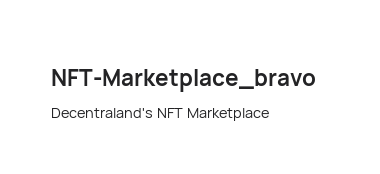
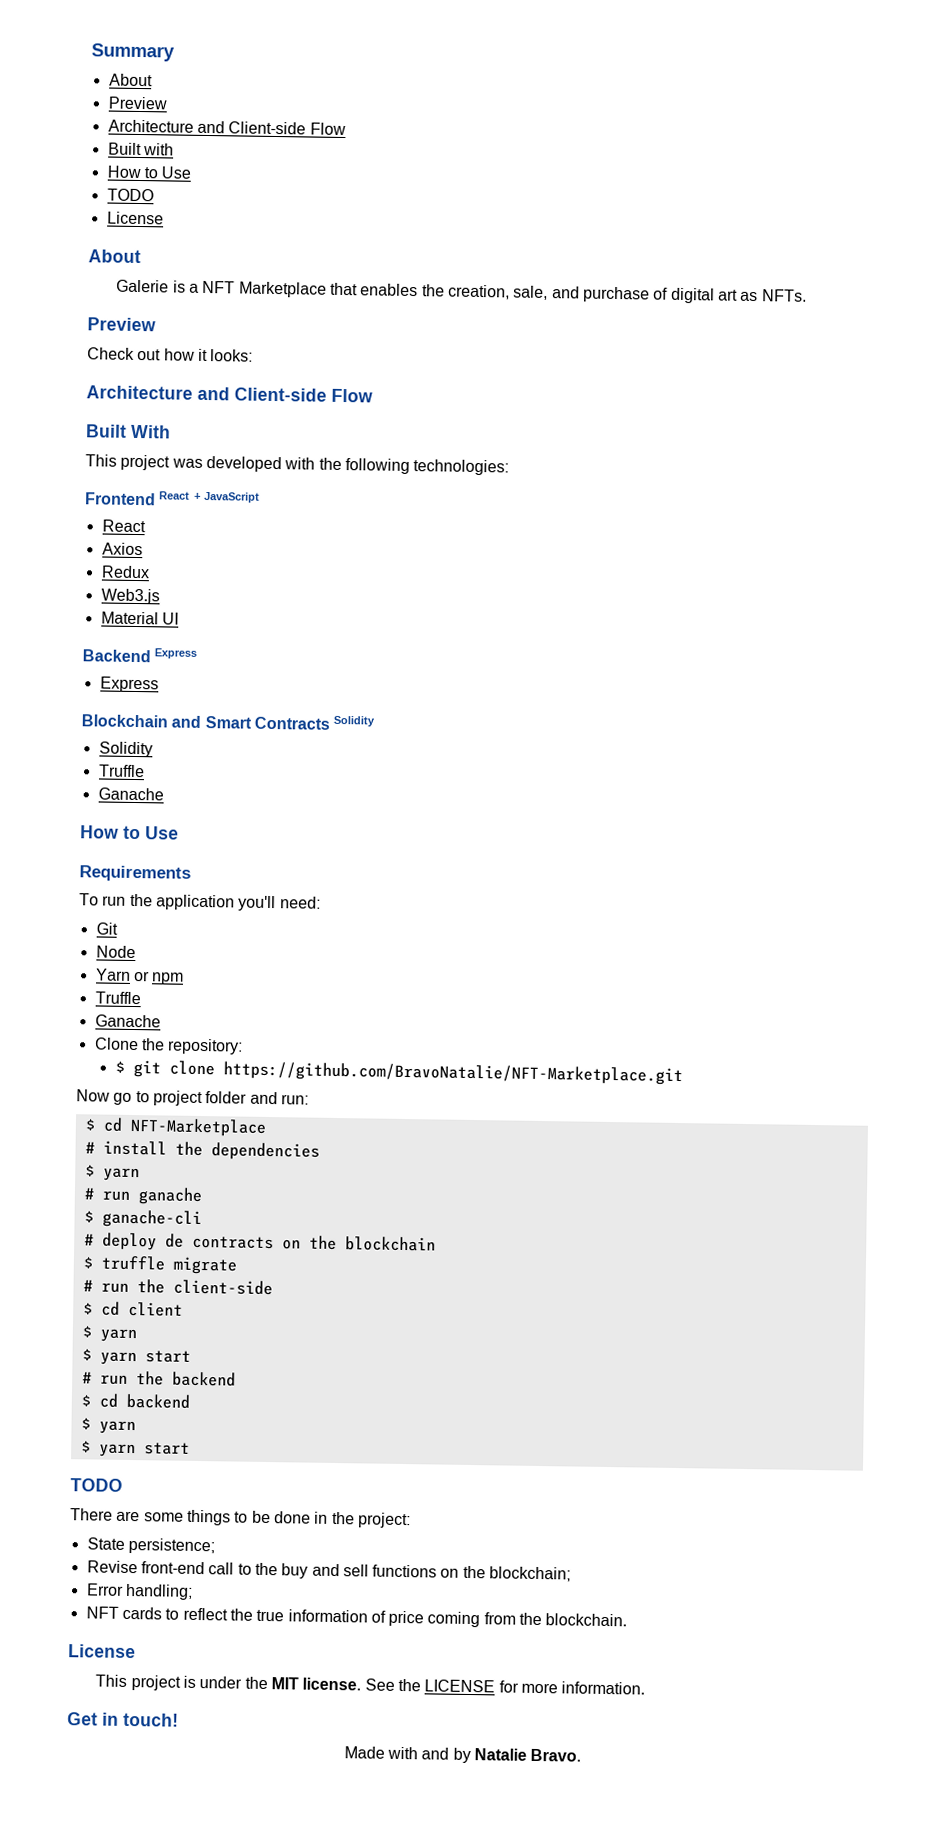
[51,69,316,92] [51,108,269,121] NFT-Marketplace_bravo // Decentraland's NFT Marketplace -> [91,43,175,62] [108,73,153,87] [107,96,167,110] [107,119,346,136] [107,142,174,156] [106,165,192,179] [106,188,154,202] [106,211,164,225] [88,249,141,264] [116,279,807,304] [87,317,156,332] [87,347,254,362] [86,385,373,403] [85,424,171,439] [85,454,510,476] [85,491,260,506] [101,519,146,533] [101,542,143,556] [100,565,150,579] [100,588,160,605] [100,611,179,625] [82,648,198,663] [99,676,159,693] [81,714,376,730] [98,741,153,758] [98,764,145,778] [97,787,164,801] [80,825,179,840] [79,865,191,882] [79,893,321,912] [95,922,118,935] [95,945,136,959] [95,968,185,985] [94,991,141,1005] [94,1014,161,1028] [94,1037,244,1055] [114,1059,683,1086] [76,1089,309,1107] [84,1117,267,1137] [84,1140,320,1161] [84,1164,140,1182] [83,1187,203,1206] [83,1209,202,1229] [83,1232,436,1252] [82,1255,237,1275] [82,1279,273,1296] [82,1301,183,1317] [81,1325,137,1343] [81,1348,191,1366] [81,1371,236,1387] [80,1393,190,1409] [80,1417,136,1435] [80,1440,190,1458] [70,1478,123,1492] [70,1508,411,1529] [86,1537,215,1555] [86,1560,572,1582] [86,1583,193,1600] [85,1606,628,1628] [68,1644,136,1659] [95,1674,646,1695] [67,1712,179,1727] [343,1746,582,1764] Summary // About // Preview // Architecture and Client-side Flow // Built with // How to Use // TODO // License // About // Galerie is a NFT Marketplace that enables the creation, sale, and purchase of digital art as NFTs. // Preview // Check out how it looks: // Architecture and Client-side Flow // Built With // This project was developed with the following technologies: // Frontend React + JavaScript // React // Axios // Redux // Web3.js // Material UI // Backend Express // Express // Blockchain and Smart Contracts Solidity // Solidity // Truffle // Ganache // How to Use // Requirements // To run the application you'll need: // Git // Node // Yarn or npm // Truffle // Ganache // Clone the repository: // $ git clone https://github.com/BravoNatalie/NFT-Marketplace.git // Now go to project folder and run: // $ cd NFT-Marketplace // # install the dependencies // $ yarn // # run ganache // $ ganache-cli // # deploy de contracts on the blockchain // $ truffle migrate // # run the client-side // $ cd client // $ yarn // $ yarn start // # run the backend // $ cd backend // $ yarn // $ yarn start // TODO // There are some things to be done in the project: // State persistence; // Revise front-end call to the buy and sell functions on the blockchain; // Error handling; // NFT cards to reflect the true information of price coming from the blockchain. // License // This project is under the MIT license. See the LICENSE for more information. // Get in touch! // Made with and by Natalie Bravo.

